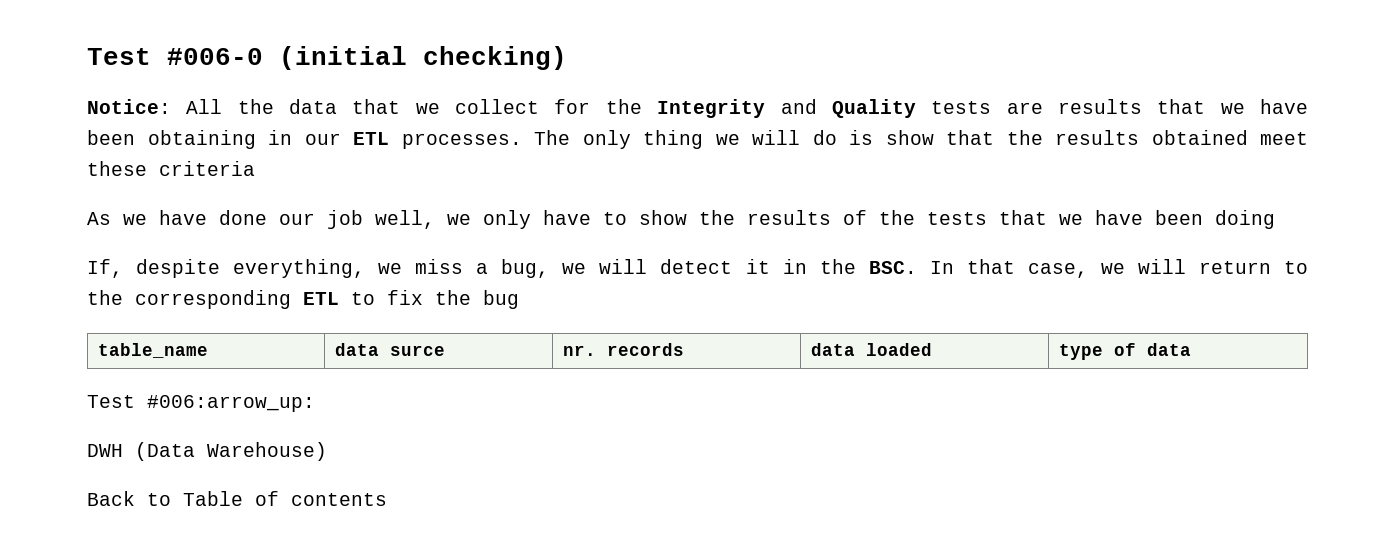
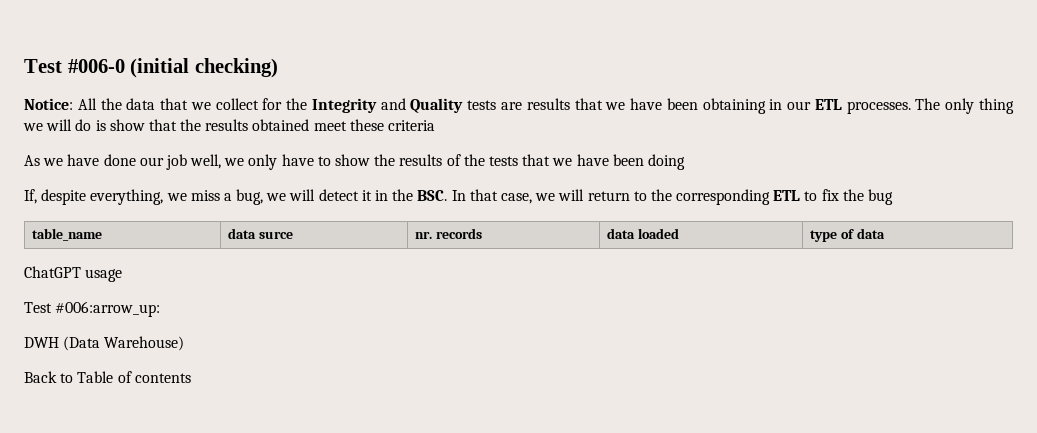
(1192, 349) none -> [24,266,123,282] // ChatGPT usage

